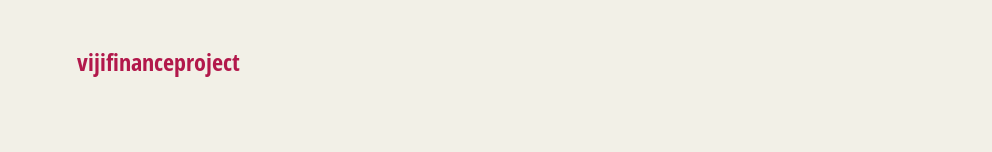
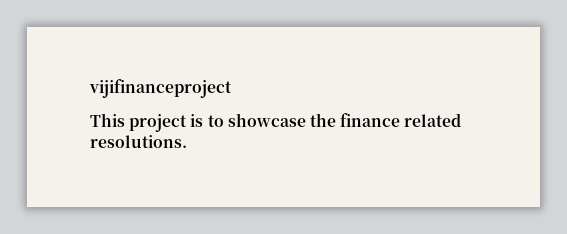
(240, 65) none -> [90,113,462,132] [90,135,187,148] // This project is to showcase the finance related resolutions.

